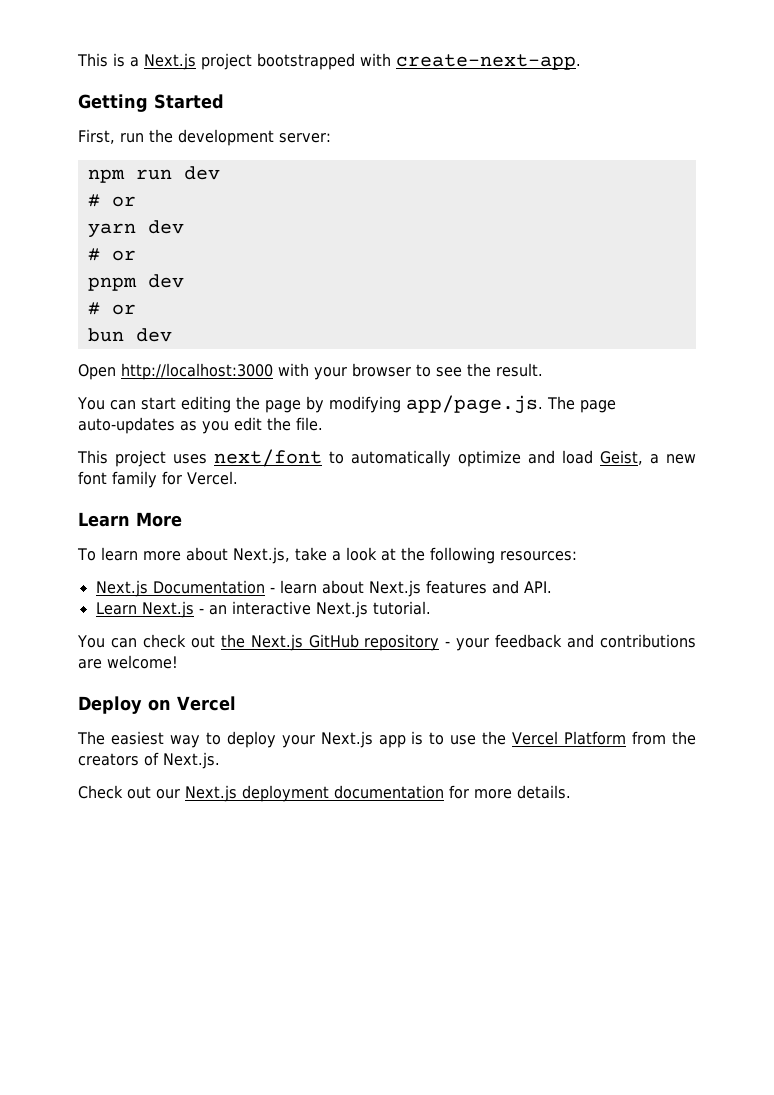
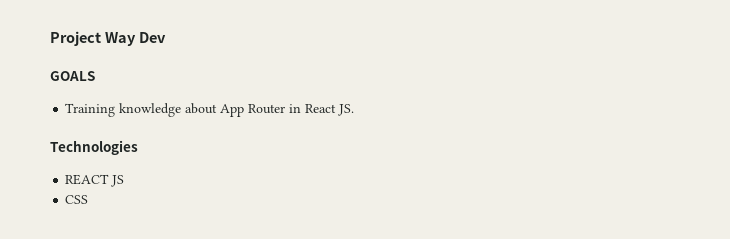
[77,53,581,70] [78,94,224,112] [78,129,331,146] [87,166,220,183] [87,194,136,207] [87,220,184,238] [87,248,136,261] [87,274,184,291] [87,302,136,315] [87,328,172,342] [78,363,543,380] [77,395,616,414] [78,417,323,434] [77,449,696,467] [78,471,238,488] [78,512,182,527] [77,547,577,564] [95,580,552,597] [95,601,431,618] [77,634,696,651] [78,655,178,669] [78,696,236,714] [77,731,696,748] [78,752,220,769] [78,785,571,802] This is a Next.js project bootstrapped with create-next-app. // Getting Started // First, run the development server: // npm run dev // # or // yarn dev // # or // pnpm dev // # or // bun dev // Open http://localhost:3000 with your browser to see the result. // You can start editing the page by modifying app/page.js. The page auto-updates as you edit the file. // This project uses next/font to automatically optimize and load Geist, a new font family for Vercel. // Learn More // To learn more about Next.js, take a look at the following resources: // Next.js Documentation - learn about Next.js features and API. // Learn Next.js - an interactive Next.js tutorial. // You can check out the Next.js GitHub repository - your feedback and contributions are welcome! // Deploy on Vercel // The easiest way to deploy your Next.js app is to use the Vercel Platform from the creators of Next.js. // Check out our Next.js deployment documentation for more details. -> [50,31,166,46] [50,71,95,81] [65,103,355,117] [50,140,138,155] [65,174,125,187] [65,195,89,204] Project Way Dev // GOALS // Training knowledge about App Router in React JS. // Technologies // REACT JS // CSS

